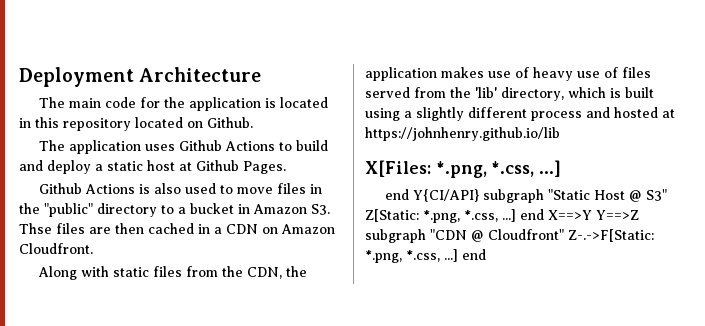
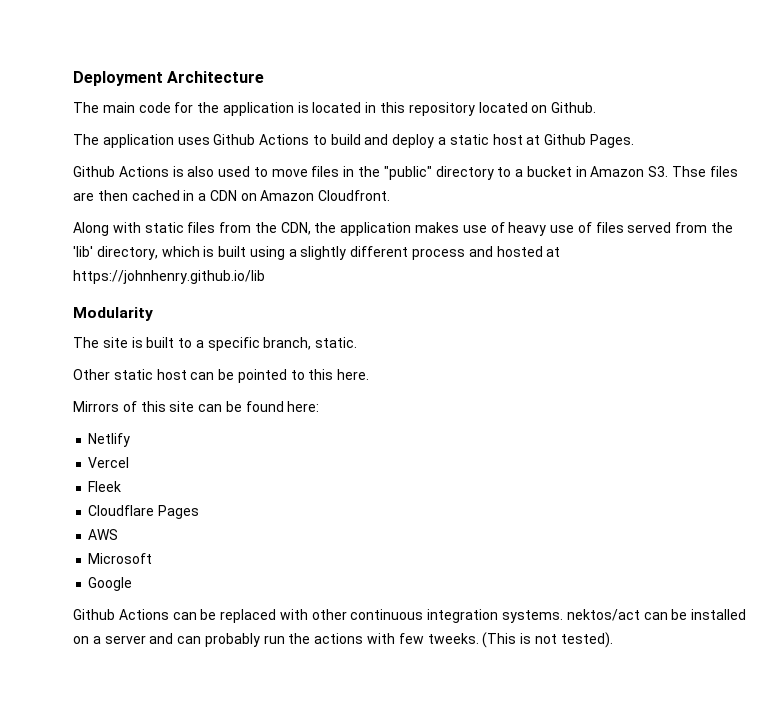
[365,160,562,178] [384,189,667,203] [365,209,639,223] [365,229,654,243] [365,249,486,263] X[Files: *.png, *.css, ...] // end Y{CI/API} subgraph "Static Host @ S3" Z[Static: *.png, *.css, ...] end X==>Y Y==>Z subgraph "CDN @ Cloudfront" Z-.->F[Static: *.png, *.css, ...] end -> [73,307,153,321] [73,337,358,351] [73,369,370,383] [73,401,320,412] [88,433,131,447] [88,457,130,468] [88,481,122,492] [88,505,200,519] [88,529,119,540] [88,553,153,564] [88,577,133,591] [73,609,747,623] [73,632,613,648] Modularity // The site is built to a specific branch, static. // Other static host can be pointed to this here. // Mirrors of this site can be found here: // Netlify // Vercel // Fleek // Cloudflare Pages // AWS // Microsoft // Google // Github Actions can be replaced with other continuous integration systems. nektos/act can be installed on a server and can probably run the actions with few tweeks. (This is not tested).

